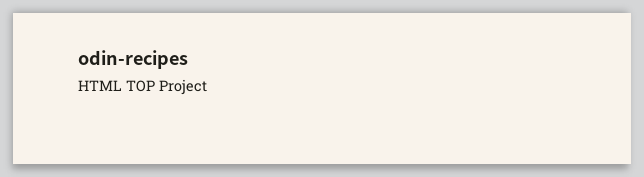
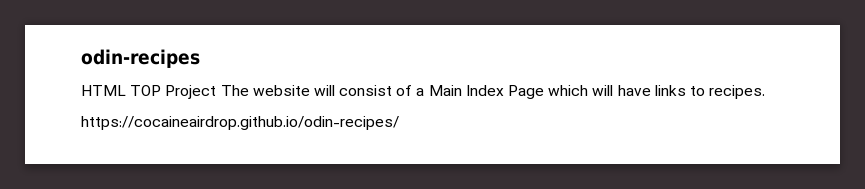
(207, 87) none -> [220,85,766,99] [81,116,399,130] The website will consist of a Main Index Page which will have links to recipes. // https://cocaineairdrop.github.io/odin-recipes/

